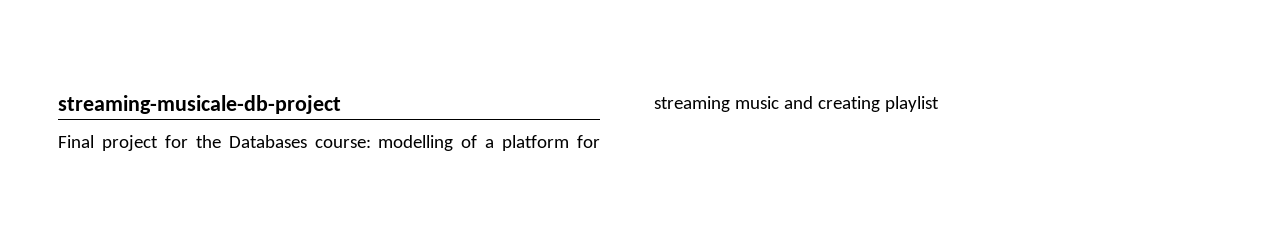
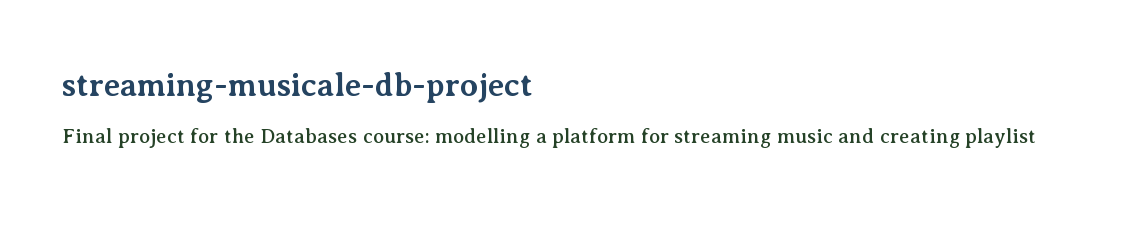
[461,135,478,148] of -> (531, 138) none

